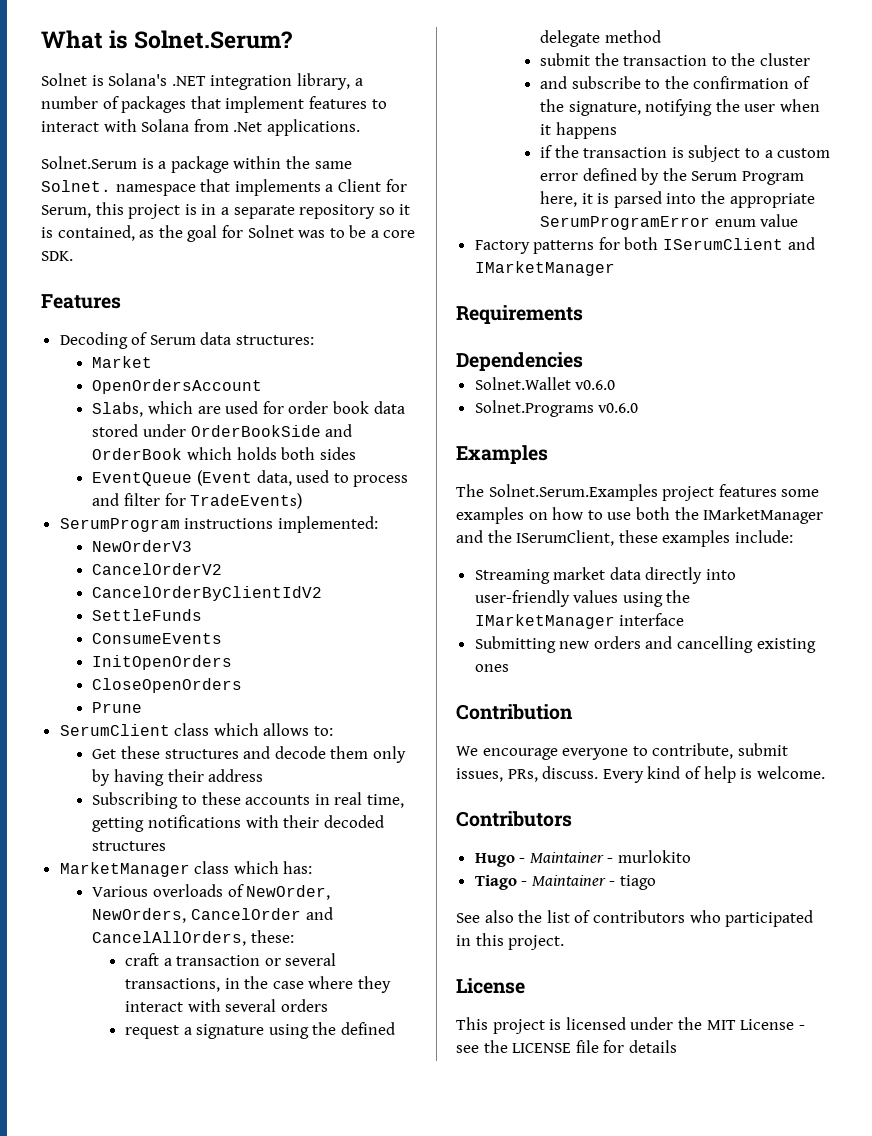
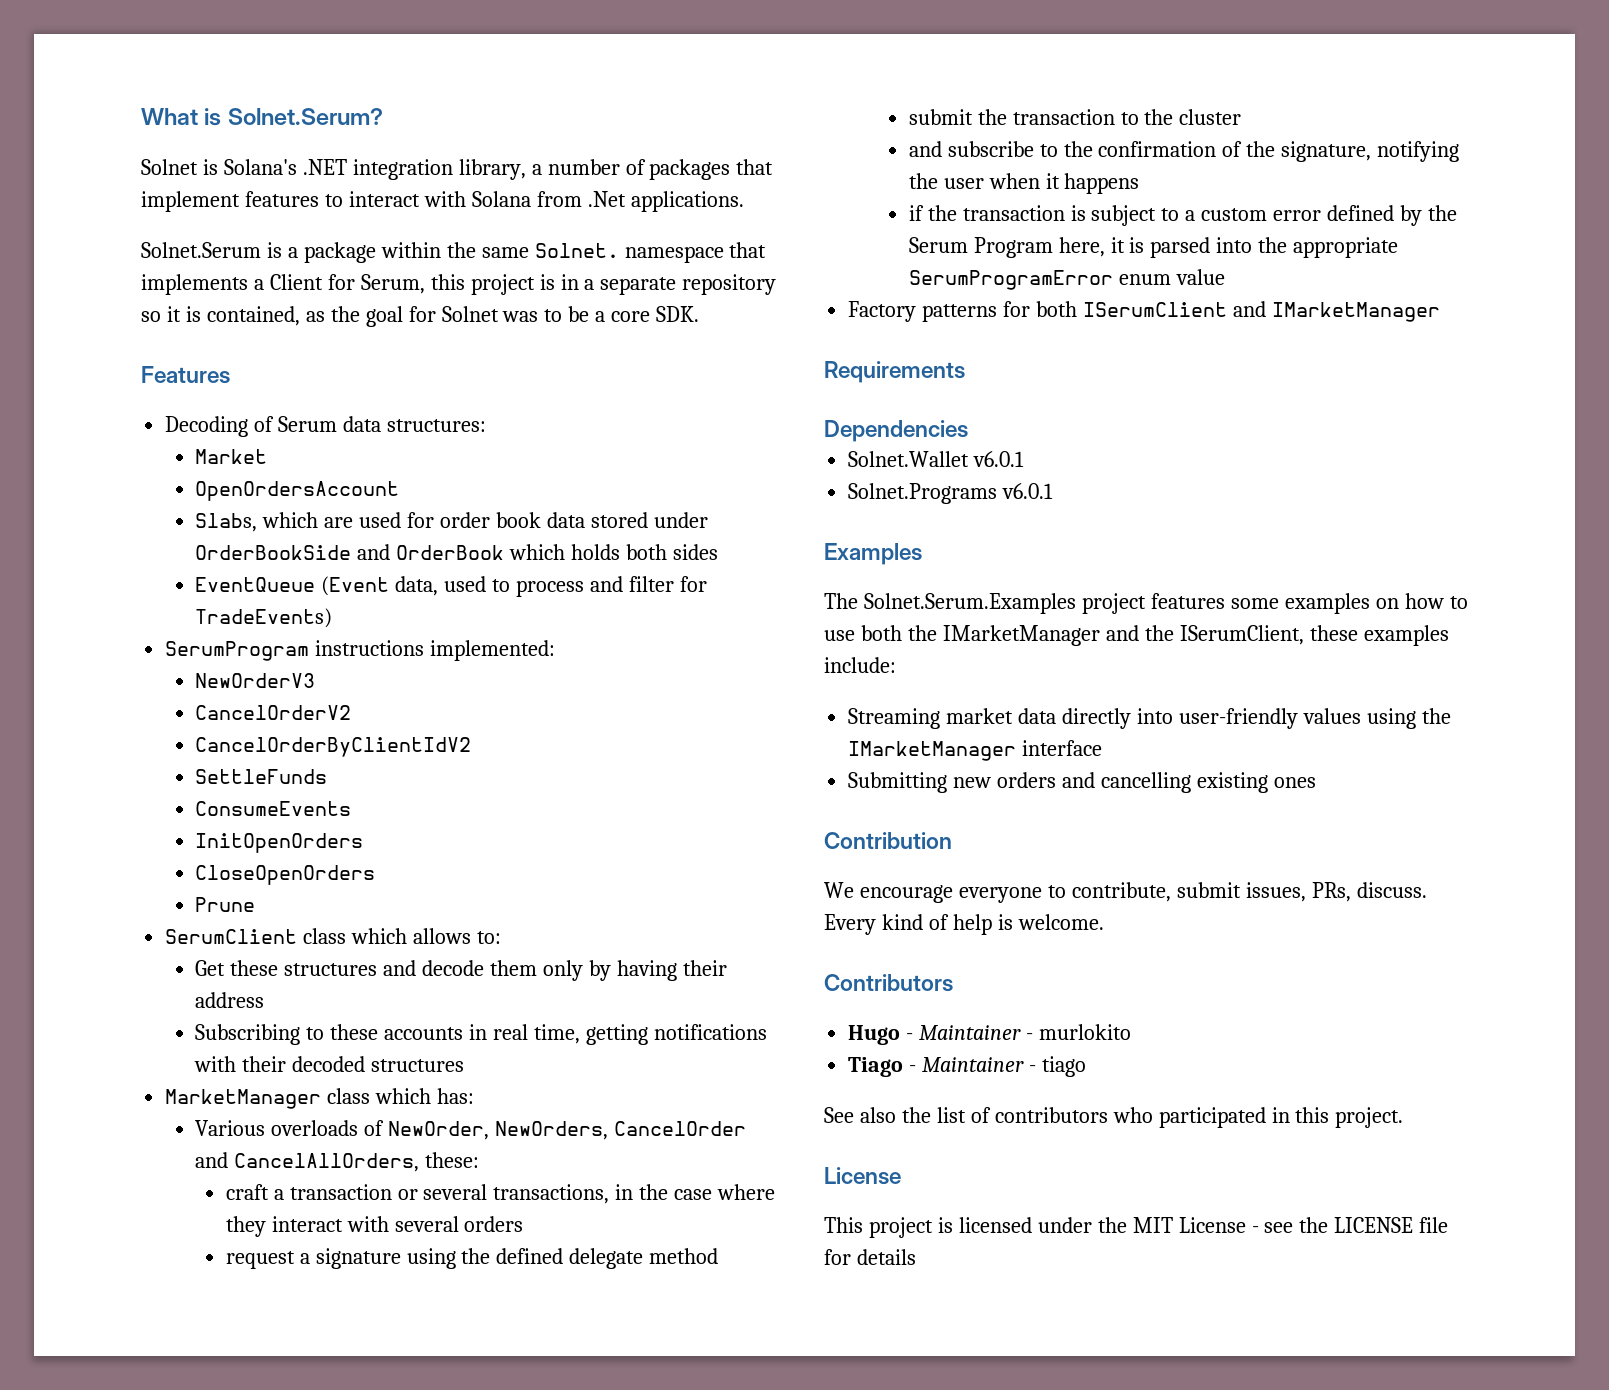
[575,380,616,390] v0.6.0 -> [973,451,1025,467] v6.0.1
[598,403,639,413] v0.6.0 -> [1002,483,1054,499] v6.0.1

